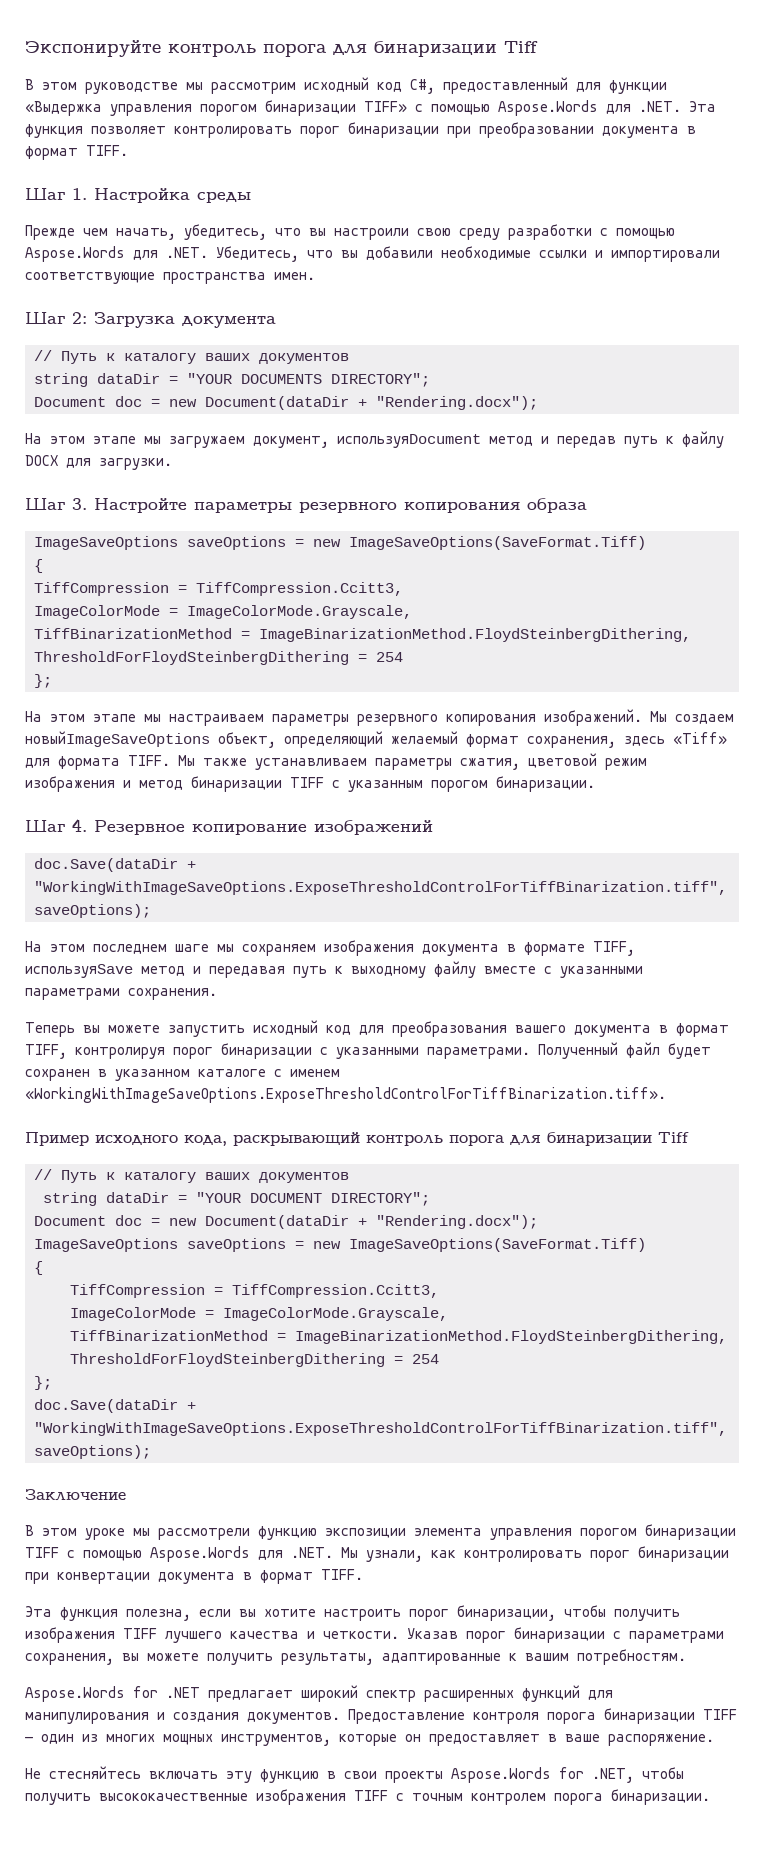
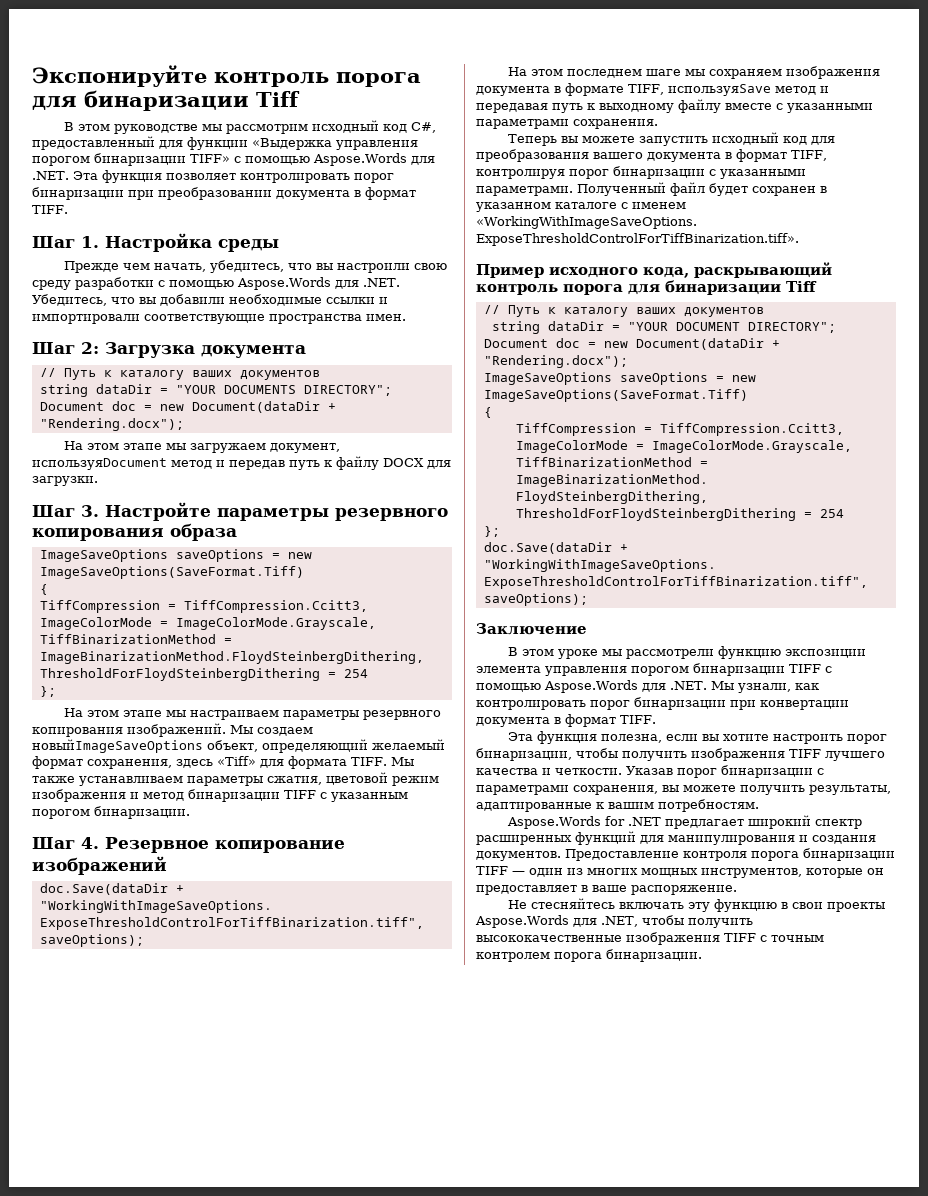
[559,1767,584,1779] for -> [573,918,597,927] для

